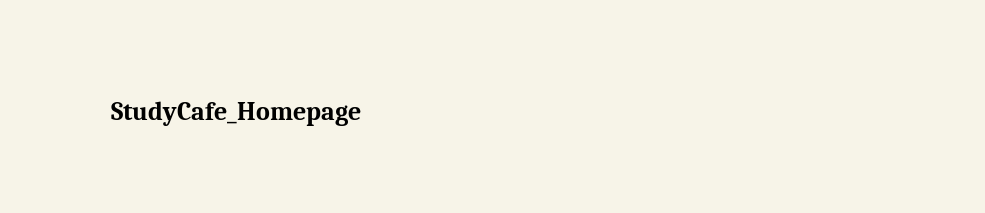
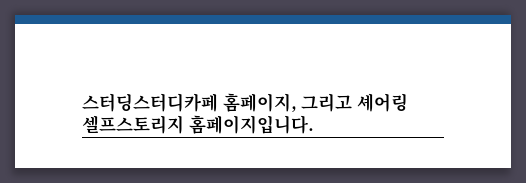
[111,101,361,126] StudyCafe_Homepage -> [82,93,409,112] [82,115,314,134] 스터딩스터디카페 홈페이지, 그리고 셰어링 셀프스토리지 홈페이지입니다.

